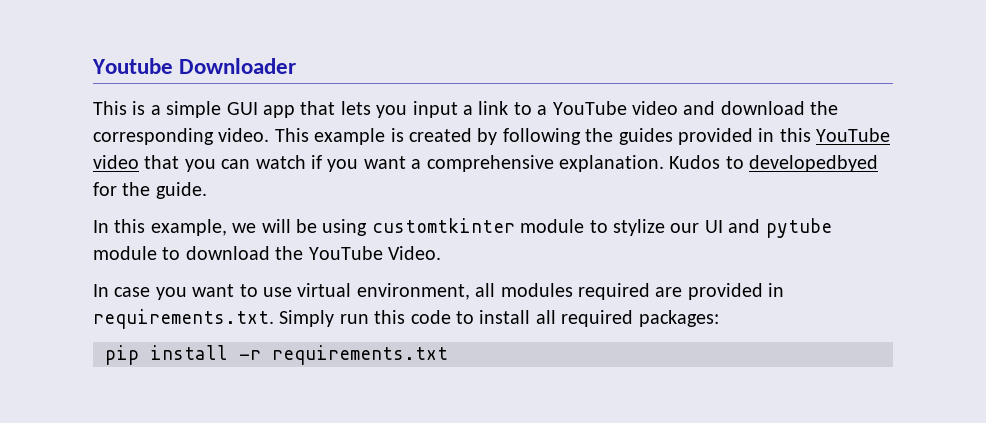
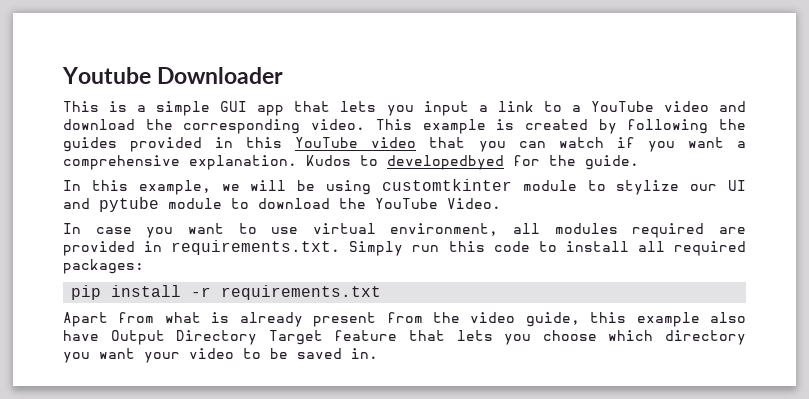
(448, 355) none -> [63,312,746,327] [63,330,747,345] [63,348,378,363] // Apart from what is already present from the video guide, this example also have Output Directory Target feature that lets you choose which directory you want your video to be saved in.

